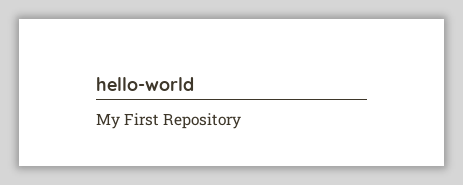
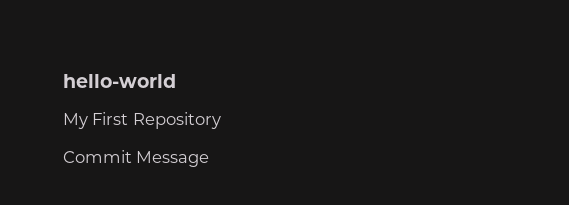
(242, 121) none -> [63,150,210,167] // Commit Message

